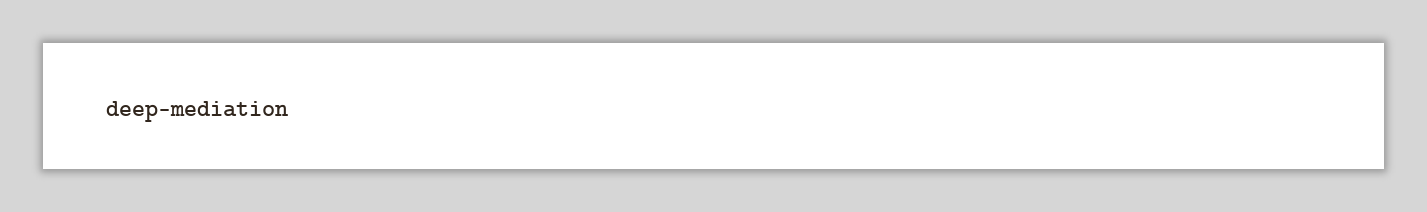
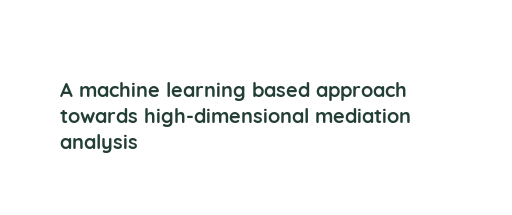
[106,101,288,122] deep-mediation -> [60,82,407,101] [60,108,411,127] [60,134,138,153] A machine learning based approach towards high-dimensional mediation analysis

